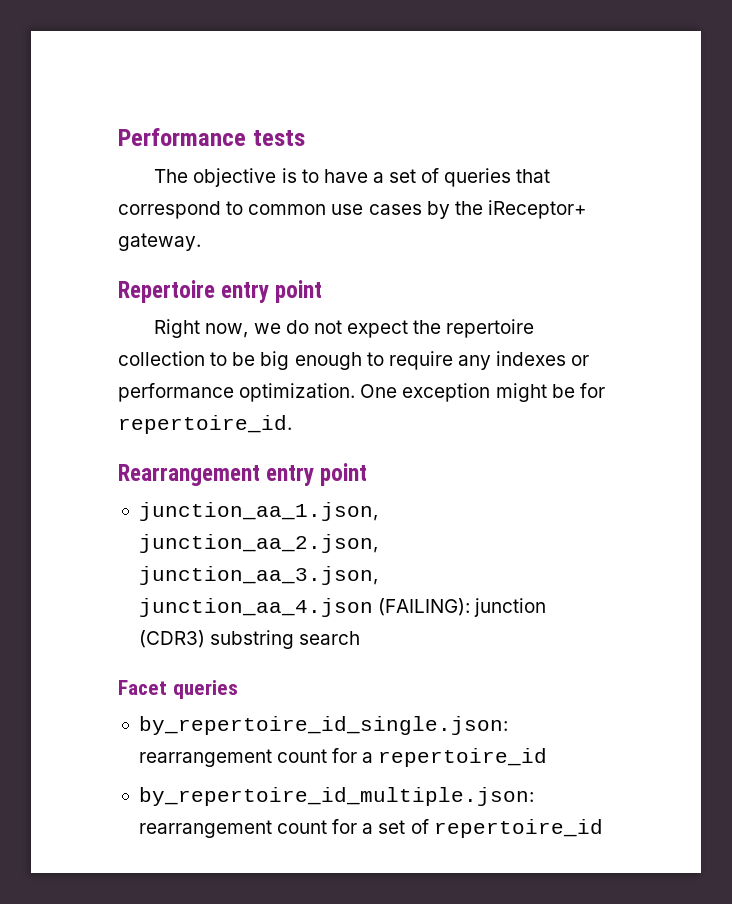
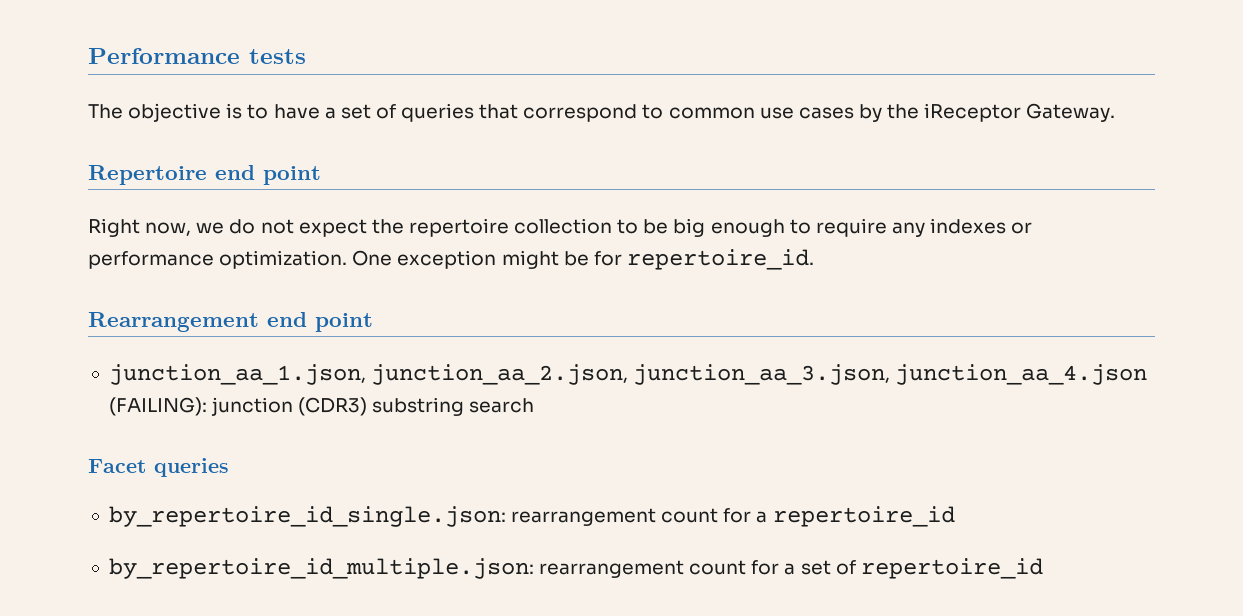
[487,200,587,219] [118,233,201,251] iReceptor+ gateway. -> [924,103,1116,122] iReceptor Gateway.
[221,282,270,303] entry -> [215,165,255,180] end
[266,465,315,486] entry -> [267,312,307,327] end

